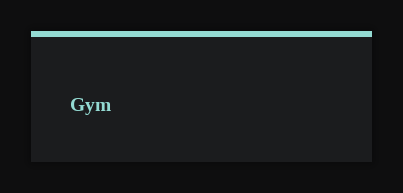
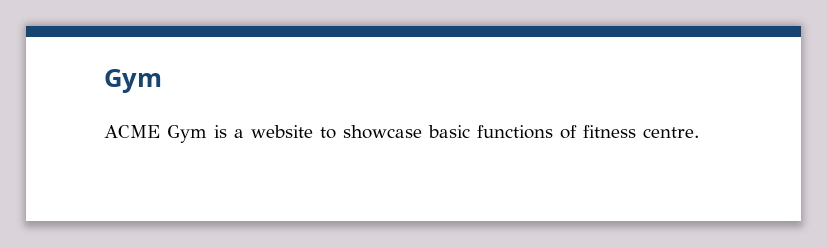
[70,98,111,115] Gym -> [104,69,162,93] [104,125,699,143] Gym // ACME Gym is a website to showcase basic functions of fitness centre.

